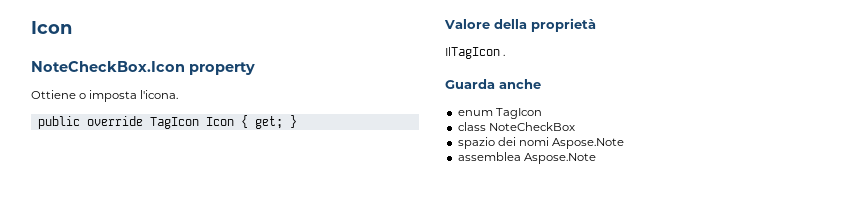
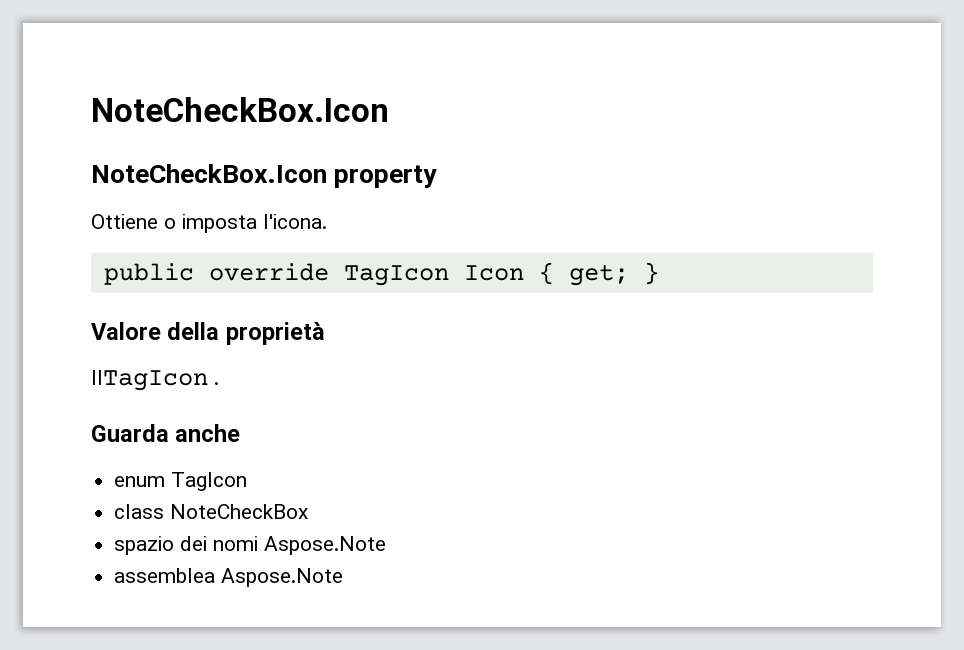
[31,21,72,34] Icon -> [91,97,389,122] NoteCheckBox.Icon

